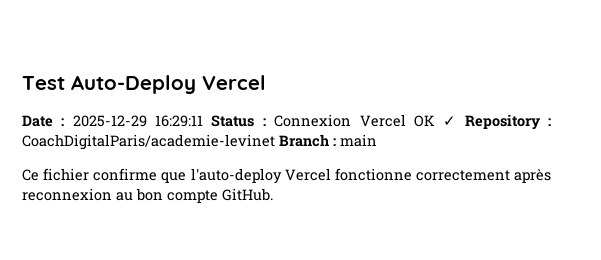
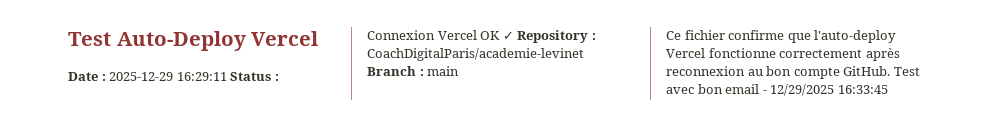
(273, 194) none -> [893,67,920,76] [666,84,888,96] Test avec bon email - 12/29/2025 16:33:45

